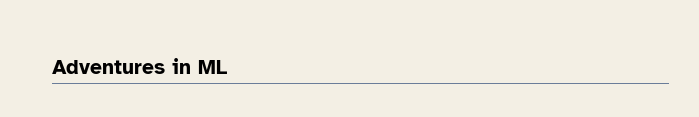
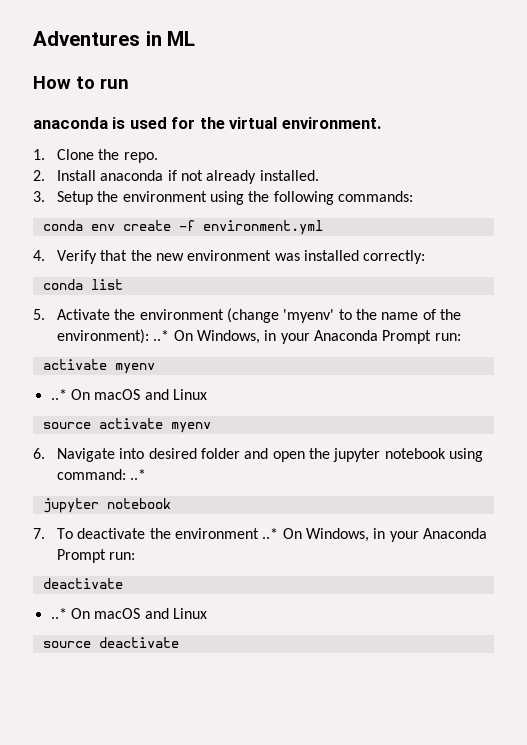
(227, 67) none -> [33,76,129,89] [33,117,381,129] [33,149,158,163] [33,170,319,184] [33,191,414,205] [42,220,323,235] [33,250,426,264] [42,279,123,290] [33,308,462,323] [57,329,461,344] [42,359,155,374] [50,389,207,400] [42,418,211,433] [33,448,484,462] [57,469,147,480] [42,498,171,513] [33,528,488,542] [57,549,136,563] [42,578,123,589] [50,608,207,619] [42,637,179,648] // How to run // anaconda is used for the virtual environment. // 1. Clone the repo. // 2. Install anaconda if not already installed. // 3. Setup the environment using the following commands: // conda env create -f environment.yml // 4. Verify that the new environment was installed correctly: // conda list // 5. Activate the environment (change 'myenv' to the name of the environment): ..* On Windows, in your Anaconda Prompt run: // activate myenv // ..* On macOS and Linux // source activate myenv // 6. Navigate into desired folder and open the jupyter notebook using command: ..* // jupyter notebook // 7. To deactivate the environment ..* On Windows, in your Anaconda Prompt run: // deactivate // ..* On macOS and Linux // source deactivate

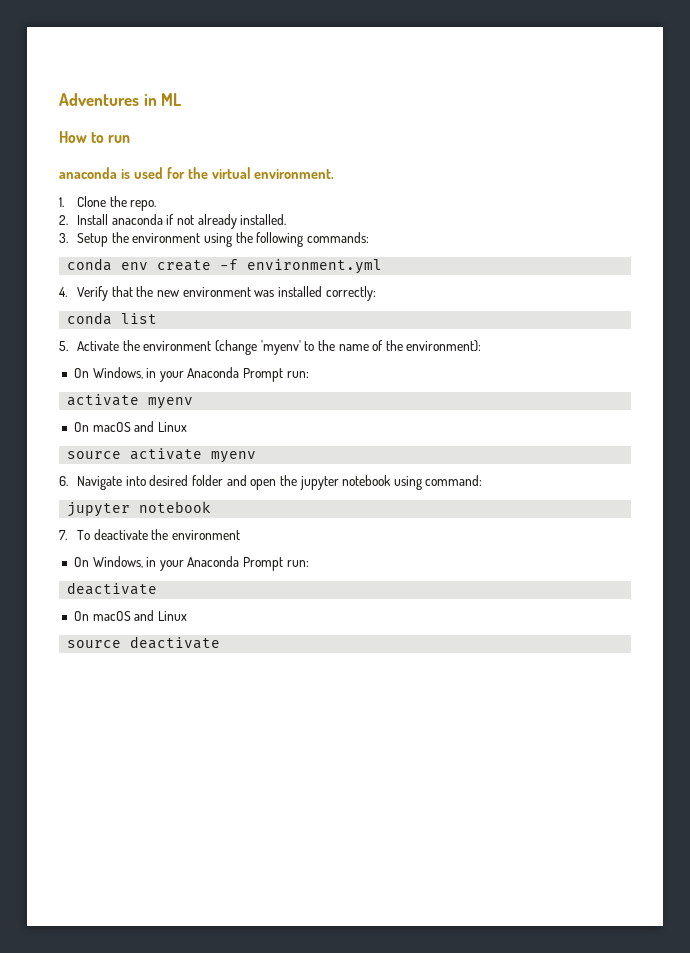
[153,330,170,341] ..* -> (482, 346) //
[50,389,67,400] ..* -> (194, 403) none
[130,469,147,480] ..* -> (483, 480) none
[262,528,279,539] ..* -> (240, 535) //
[50,608,67,619] ..* -> (158, 588) none

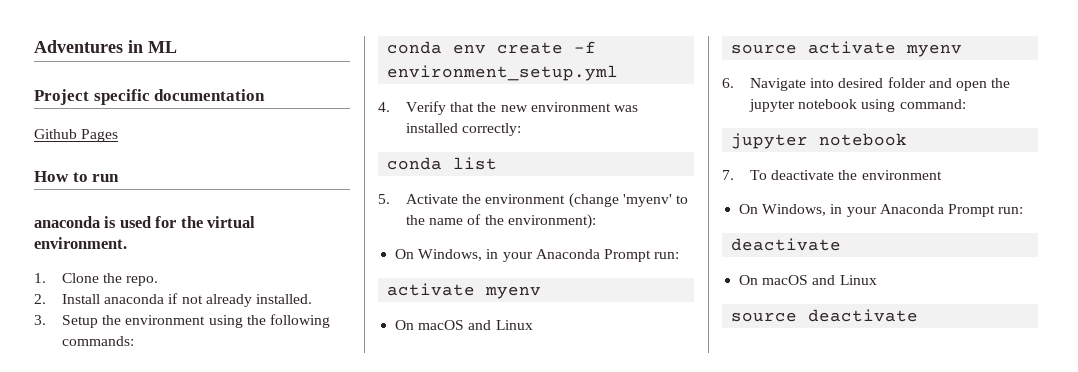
(183, 99) none -> [34,89,266,105] [34,129,119,142] // Project specific documentation // Github Pages
[247,259,383,274] environment.yml -> [387,65,619,81] environment_setup.yml

